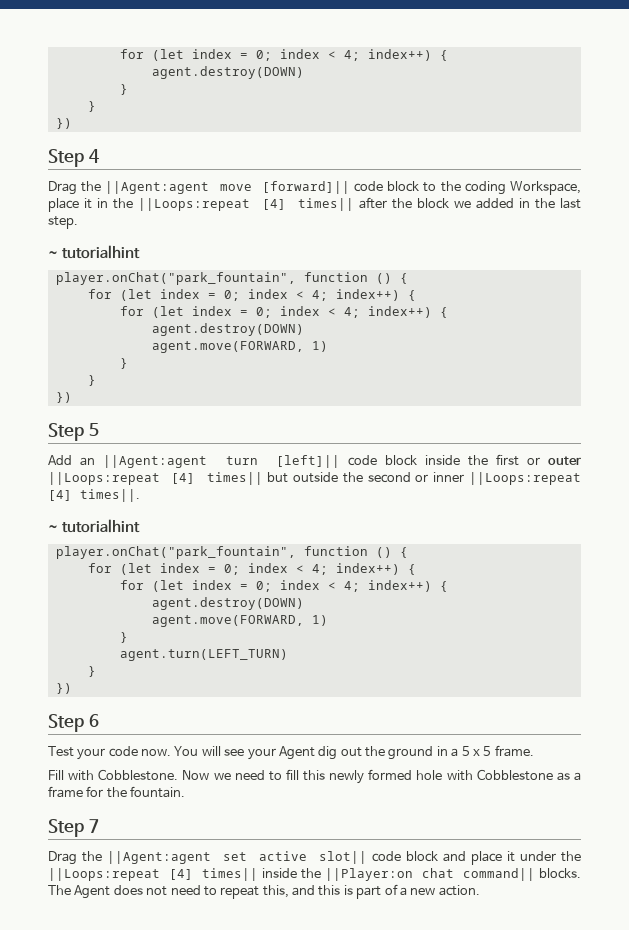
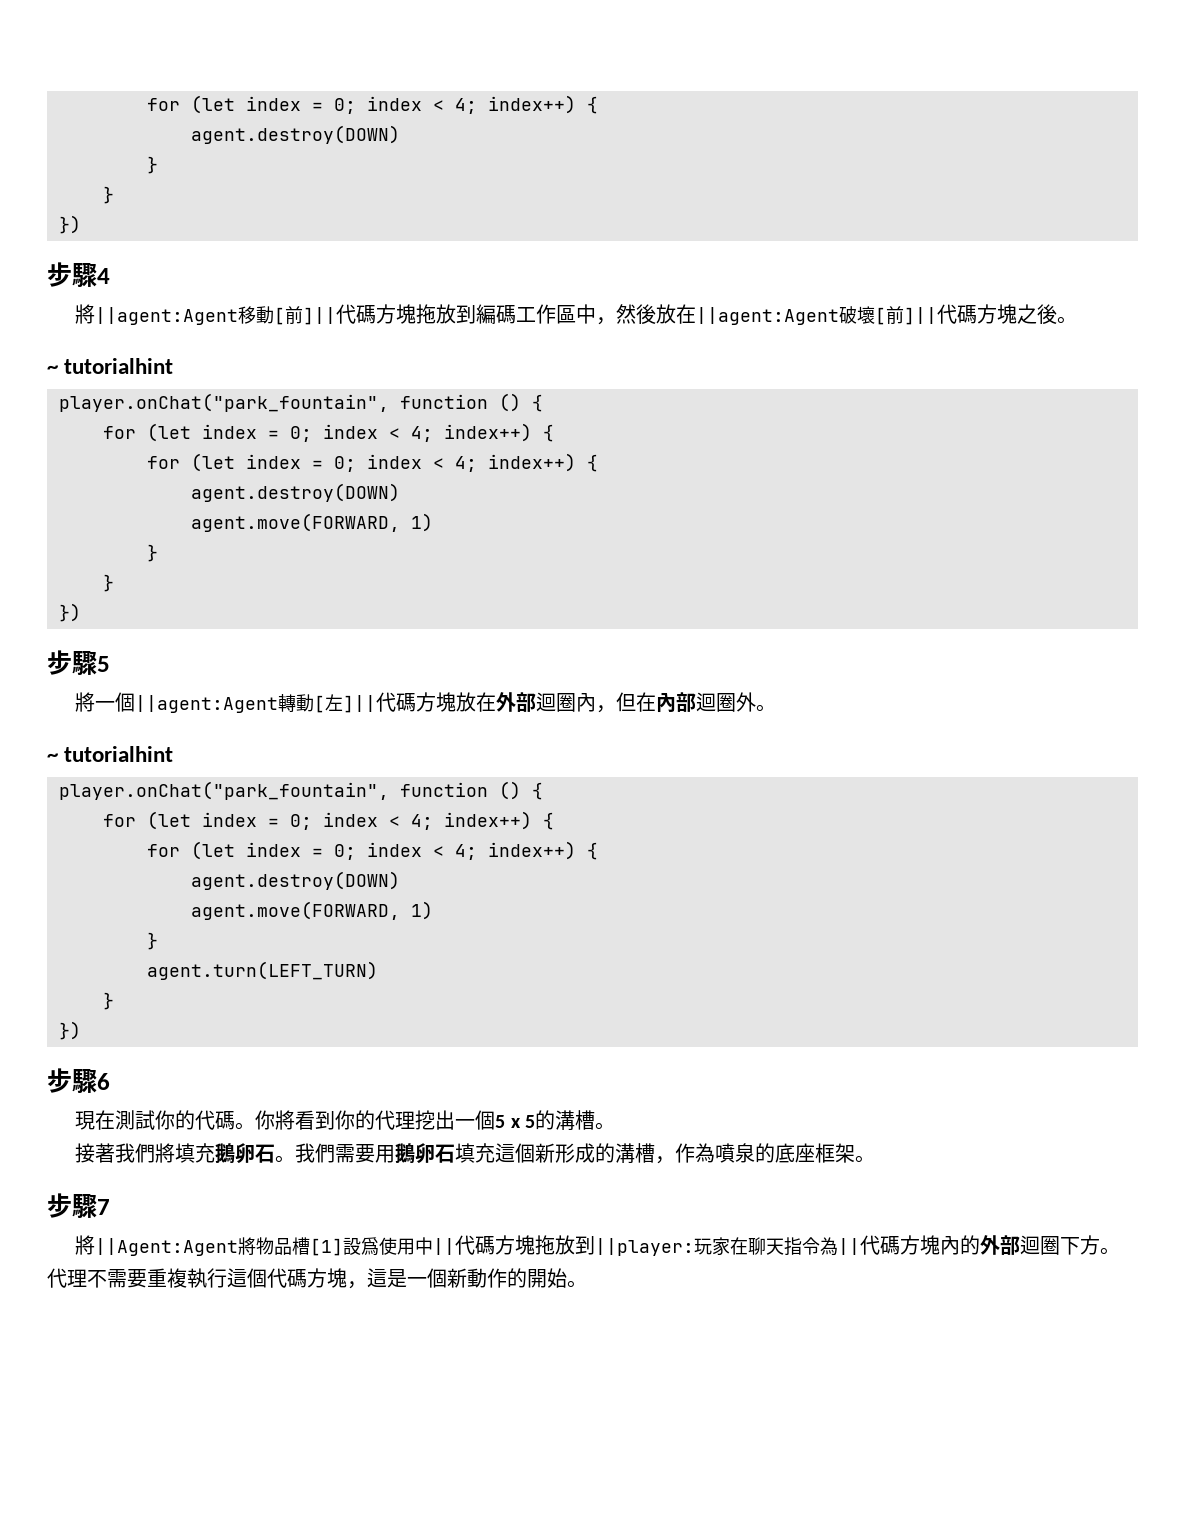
[48,149,84,167] Step -> [47,262,97,287] 步驟
[48,181,581,195] [48,197,581,212] [48,216,78,229] Drag the ||Agent:agent move [forward]|| code block to the coding Workspace, place it in the ||Loops:repeat [4] times|| after the block we added in the last step. -> [75,304,1078,325] 將||agent:Agent移動[前]||代碼方塊拖放到編碼工作區中，然後放在||agent:Agent破壞[前]||代碼方塊之後。
[48,423,84,441] Step -> [47,650,97,675] 步驟
[48,454,581,468] [48,472,581,485] [48,489,140,502] Add an ||Agent:agent turn [left]|| code block inside the first or outer ||Loops:repeat [4] times|| but outside the second or inner ||Loops:repeat [4] times||. -> [75,692,777,713] 將一個||agent:Agent轉動[左]||代碼方塊放在外部迴圈內，但在內部迴圈外。
[48,714,84,732] Step -> [47,1068,97,1093] 步驟
[48,745,534,760] [48,769,581,784] [48,786,186,798] [48,819,99,837] [48,851,581,865] [48,868,581,881] [48,884,480,899] Test your code now. You will see your Agent dig out the ground in a 5 x 5 frame. // Fill with Cobblestone. Now we need to fill this newly formed hole with Cobblestone as a frame for the fountain. // Step 7 // Drag the ||Agent:agent set active slot|| code block and place it under the ||Loops:repeat [4] times|| inside the ||Player:on chat command|| blocks. The Agent does not need to repeat this, and this is part of a new action. -> [75,1110,615,1131] [75,1143,876,1164] [47,1193,110,1218] [75,1235,1121,1256] [47,1268,587,1289] 現在測試你的代碼。你將看到你的代理挖出一個5 x 5的溝槽。 // 接著我們將填充鵝卵石。我們需要用鵝卵石填充這個新形成的溝槽，作為噴泉的底座框架。 // 步驟7 // 將||Agent:Agent將物品槽[1]設爲使用中||代碼方塊拖放到||player:玩家在聊天指令為||代碼方塊內的外部迴圈下方。代理不需要重複執行這個代碼方塊，這是一個新動作的開始。

